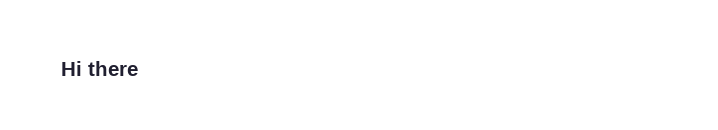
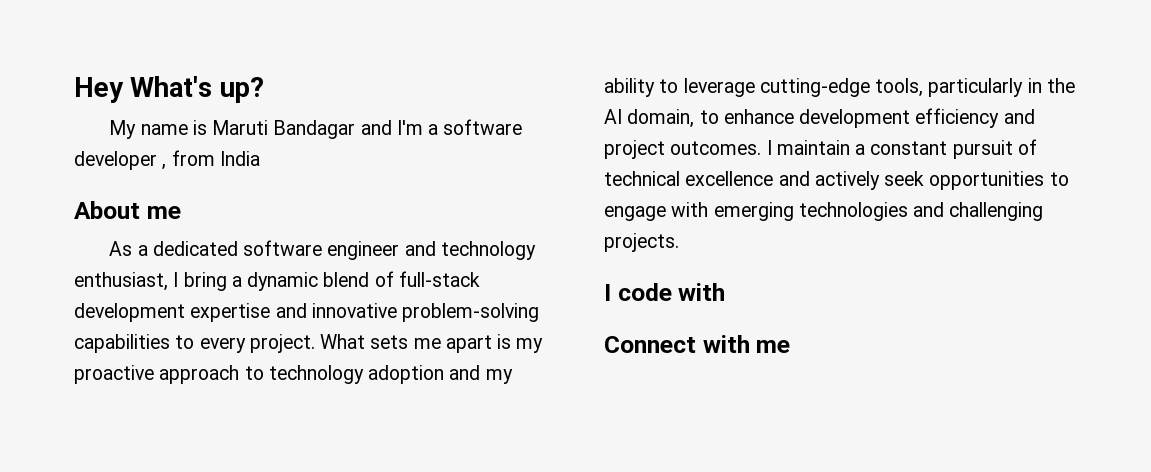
[61,61,138,76] Hi there -> [74,76,264,103] [109,119,523,139] [74,150,260,170] [74,201,181,219] [109,240,536,260] [74,271,480,291] [74,303,540,322] [74,334,544,353] [74,365,513,384] [604,78,1075,97] [604,108,1035,128] [604,139,1037,159] [604,171,1069,190] [604,202,1044,221] [604,233,679,252] [604,283,726,301] [604,335,791,353] Hey What's up? // My name is Maruti Bandagar and I'm a software developer , from India // About me // As a dedicated software engineer and technology enthusiast, I bring a dynamic blend of full-stack development expertise and innovative problem-solving capabilities to every project. What sets me apart is my proactive approach to technology adoption and my ability to leverage cutting-edge tools, particularly in the AI domain, to enhance development efficiency and project outcomes. I maintain a constant pursuit of technical excellence and actively seek opportunities to engage with emerging technologies and challenging projects. // I code with // Connect with me

